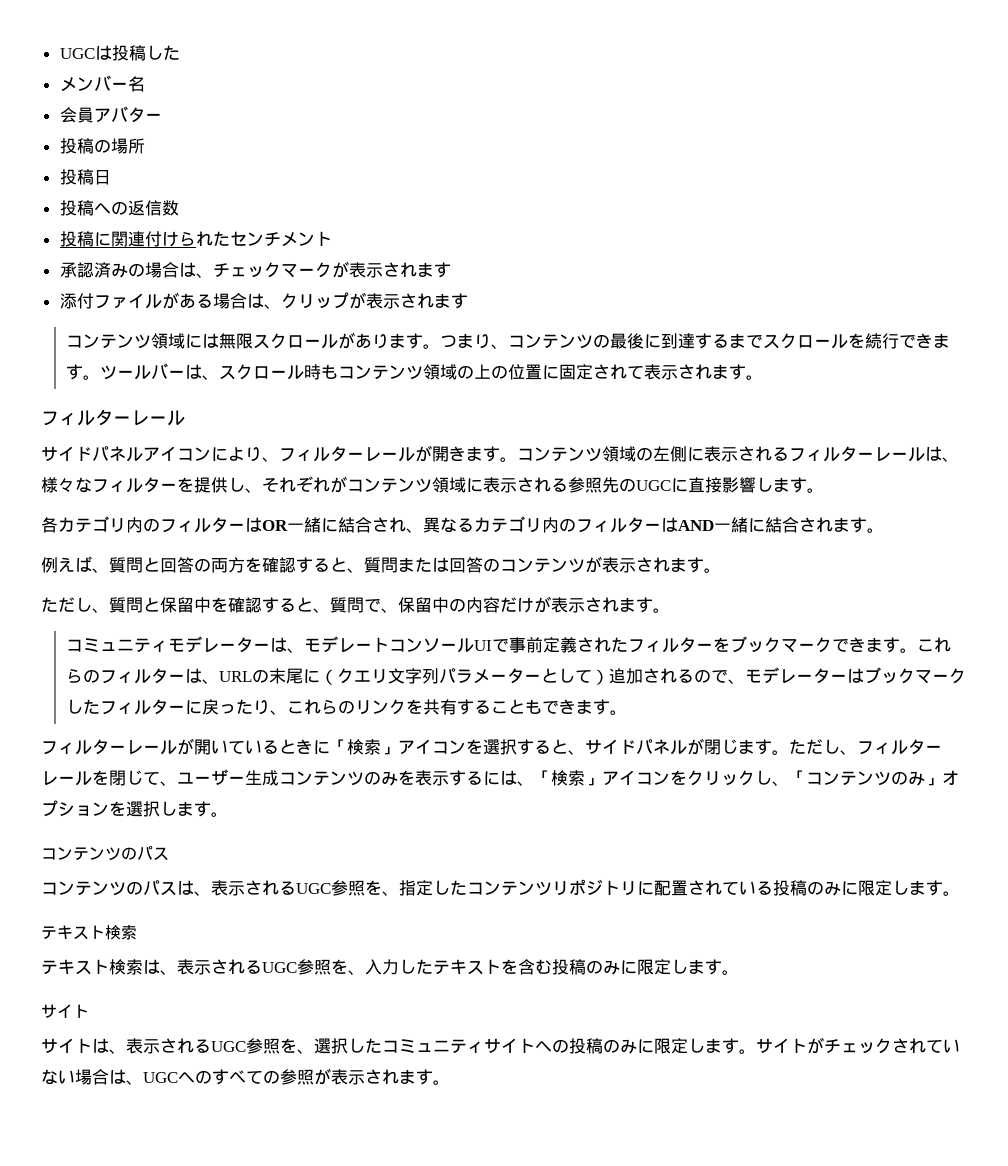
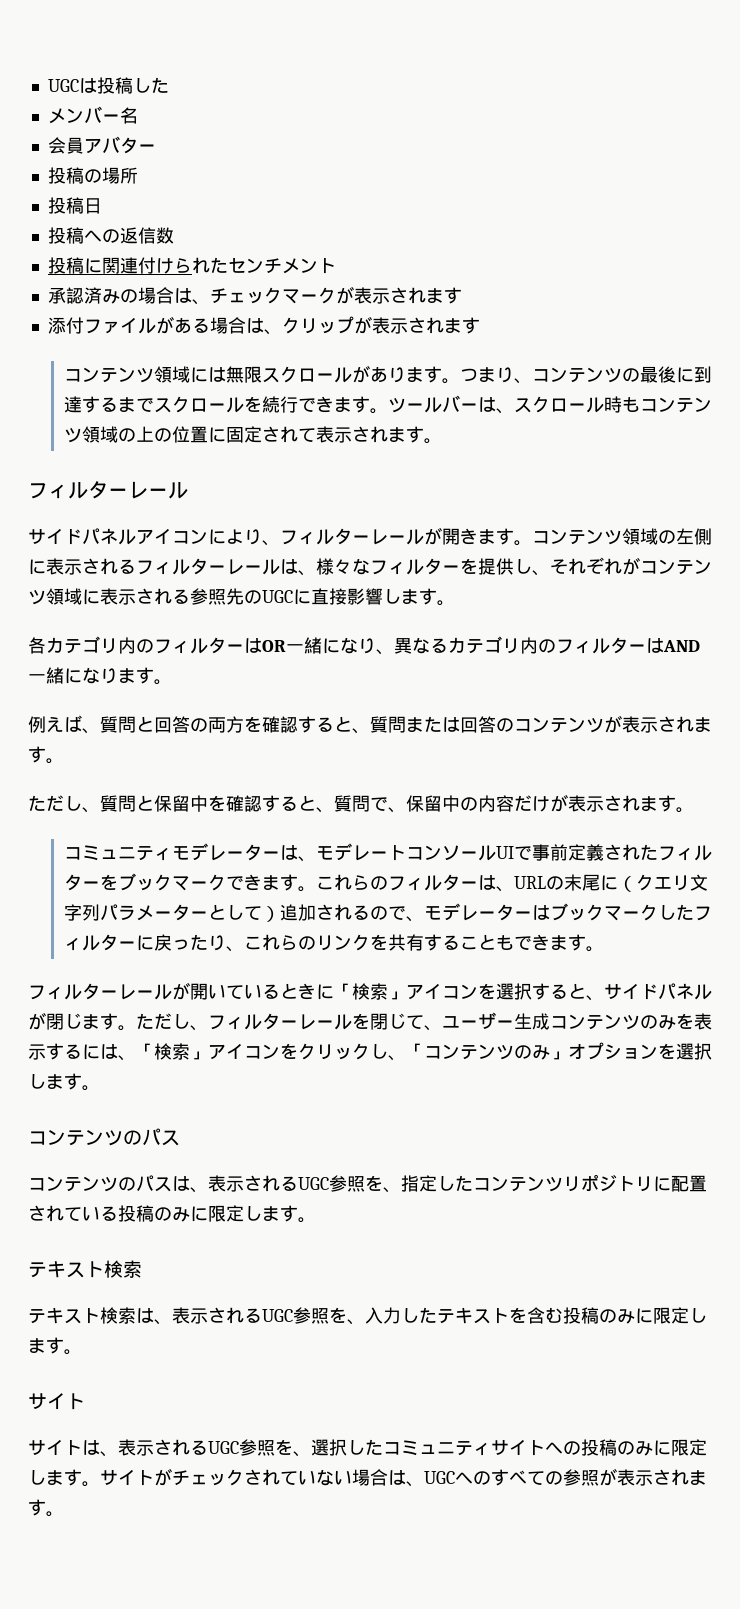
[338,517,406,533] 結合され -> [340,637,376,654] なり
[765,517,833,533] 結合され -> [82,667,118,684] なり

